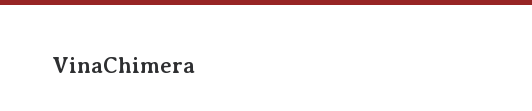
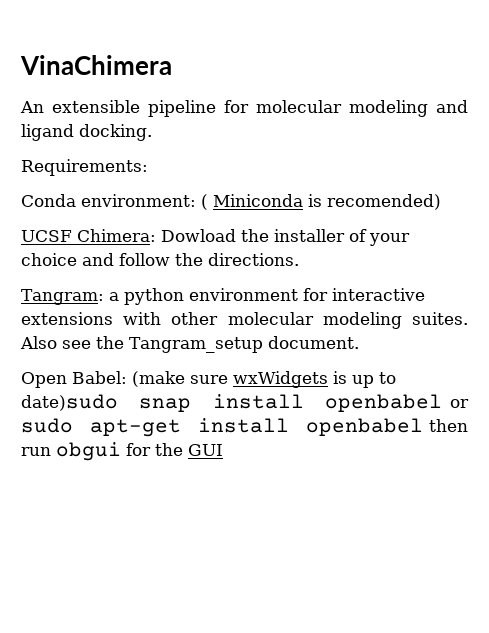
(195, 65) none -> [20,100,468,117] [21,124,152,141] [21,159,148,176] [21,194,441,210] [21,229,410,246] [21,253,299,266] [21,288,425,305] [21,312,468,329] [20,336,359,353] [21,371,396,388] [21,394,469,412] [21,418,468,437] [21,442,223,461] // An extensible pipeline for molecular modeling and ligand docking. // Requirements: // Conda environment: ( Miniconda is recomended) // UCSF Chimera: Dowload the installer of your choice and follow the directions. // Tangram: a python environment for interactive extensions with other molecular modeling suites. Also see the Tangram_setup document. // Open Babel: (make sure wxWidgets is up to date)sudo snap install openbabel or sudo apt-get install openbabel then run obgui for the GUI

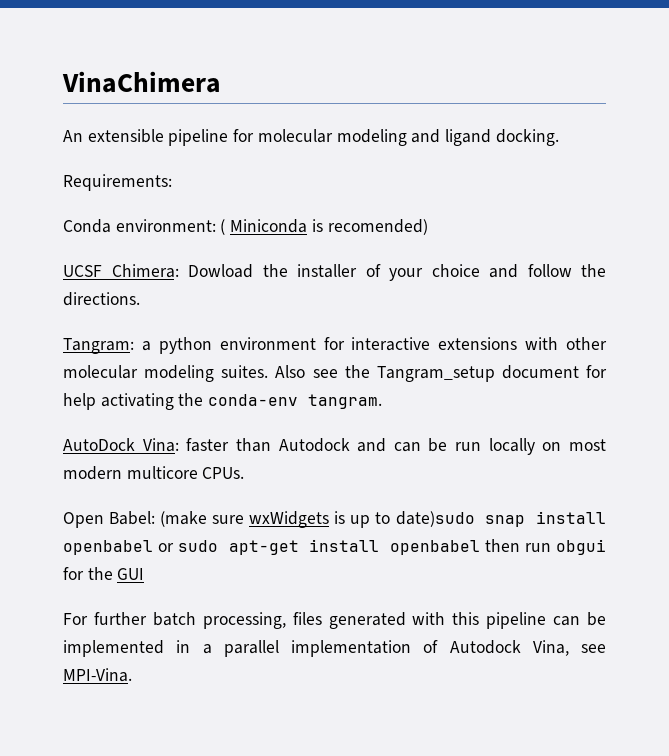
[267,336,359,349] document. -> [501,365,607,379] [63,393,383,410] [63,438,606,455] [63,466,245,480] document for help activating the conda-env tangram. // AutoDock Vina: faster than Autodock and can be run locally on most modern multicore CPUs.
(223, 450) none -> [63,612,606,629] [63,640,606,657] [63,668,132,682] // For further batch processing, files generated with this pipeline can be implemented in a parallel implementation of Autodock Vina, see MPI-Vina.

